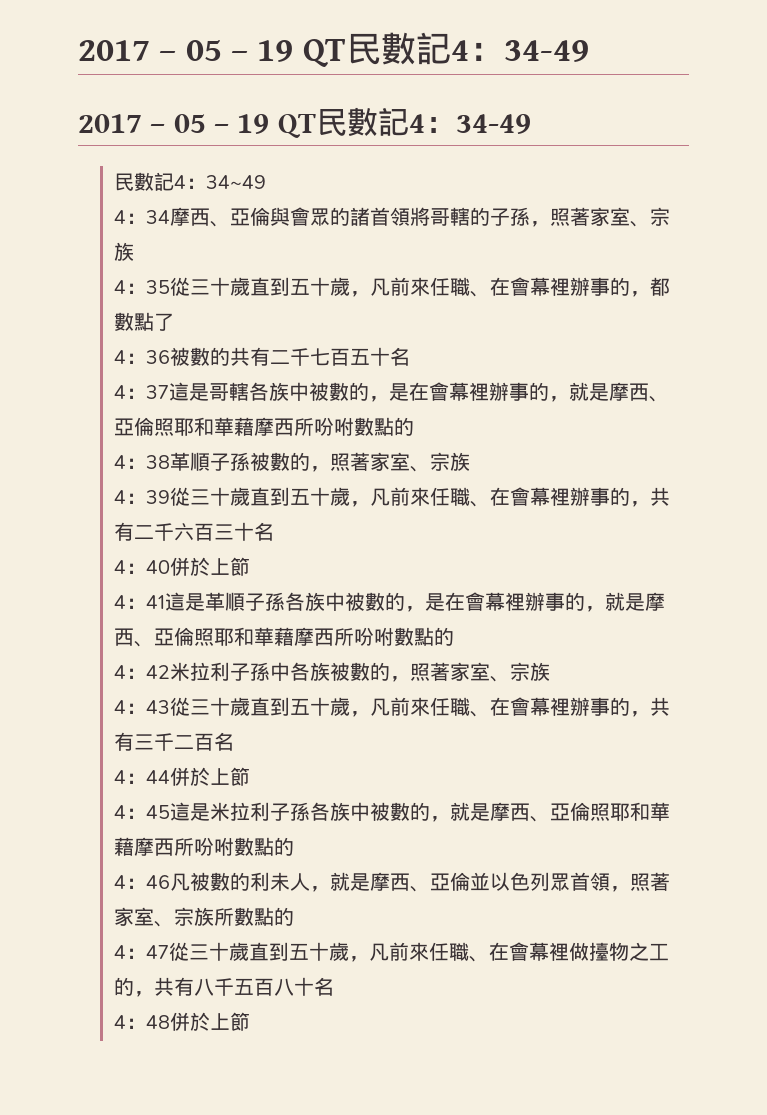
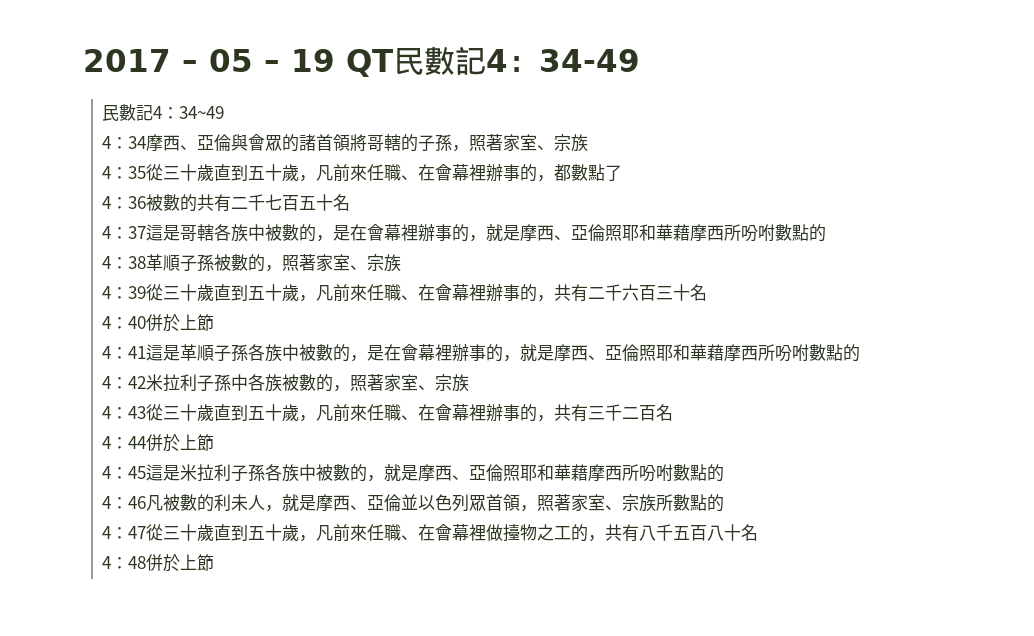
[78,107,531,138] // 2017 – 05 – 19 QT民數記4：34-49 -> (640, 60) none

